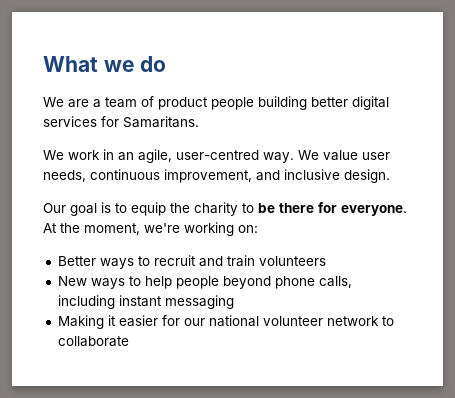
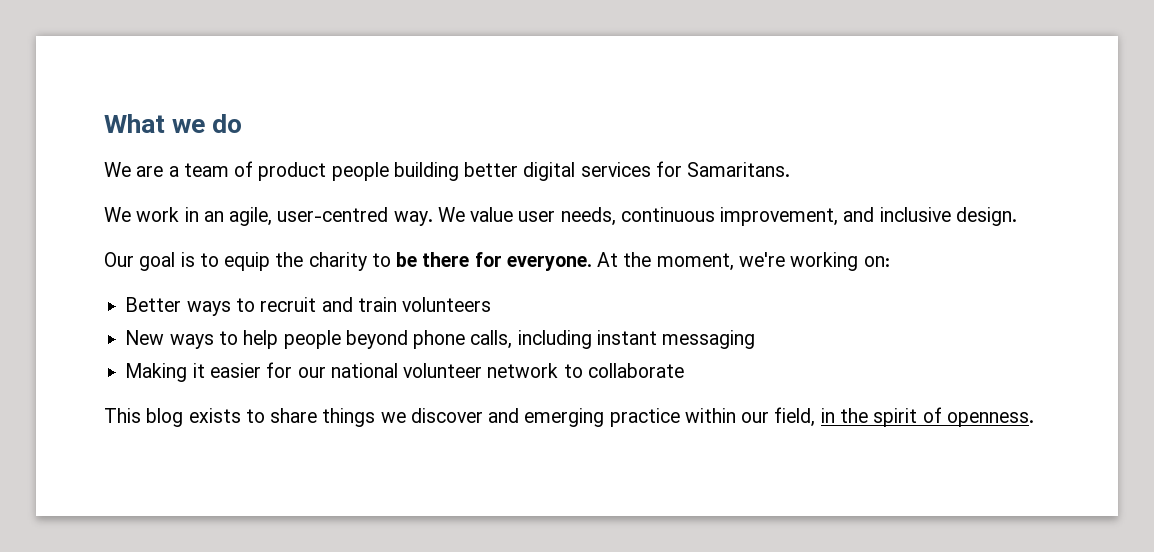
(129, 341) none -> [104,407,1034,427] // This blog exists to share things we discover and emerging practice within our field, in the spirit of openness.

